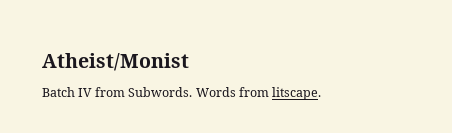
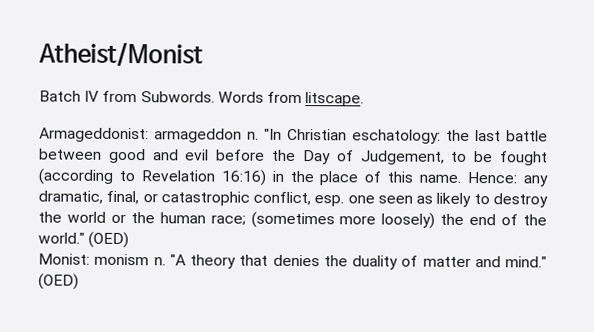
(322, 93) none -> [39,127,548,144] [39,148,548,166] [38,168,549,187] [38,190,548,208] [38,211,548,229] [38,231,130,249] [38,253,547,270] [38,273,79,290] // Armageddonist: armageddon n. "In Christian eschatology: the last battle between good and evil before the Day of Judgement, to be fought (according to Revelation 16:16) in the place of this name. Hence: any dramatic, final, or catastrophic conflict, esp. one seen as likely to destroy the world or the human race; (sometimes more loosely) the end of the world." (OED) // Monist: monism n. "A theory that denies the duality of matter and mind." (OED)

